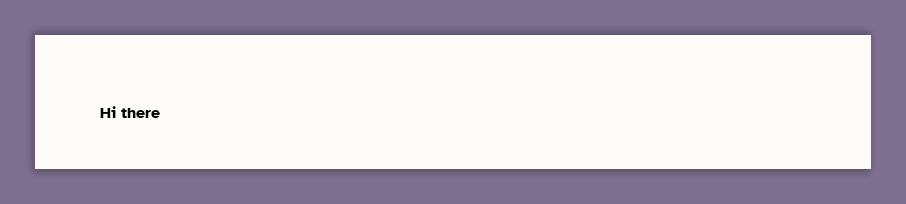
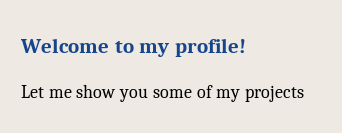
[100,106,160,118] Hi there -> [20,38,246,57] [21,84,305,102] Welcome to my profile! // Let me show you some of my projects

